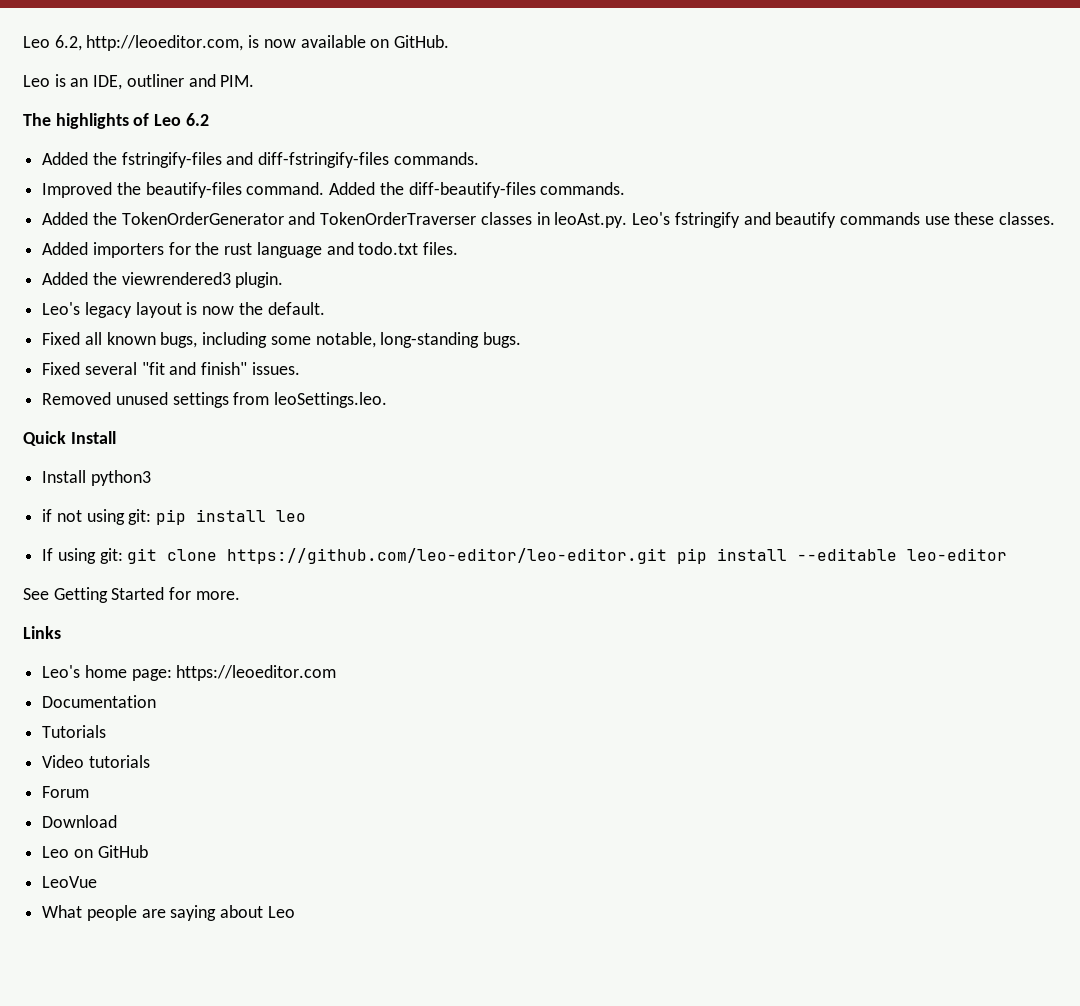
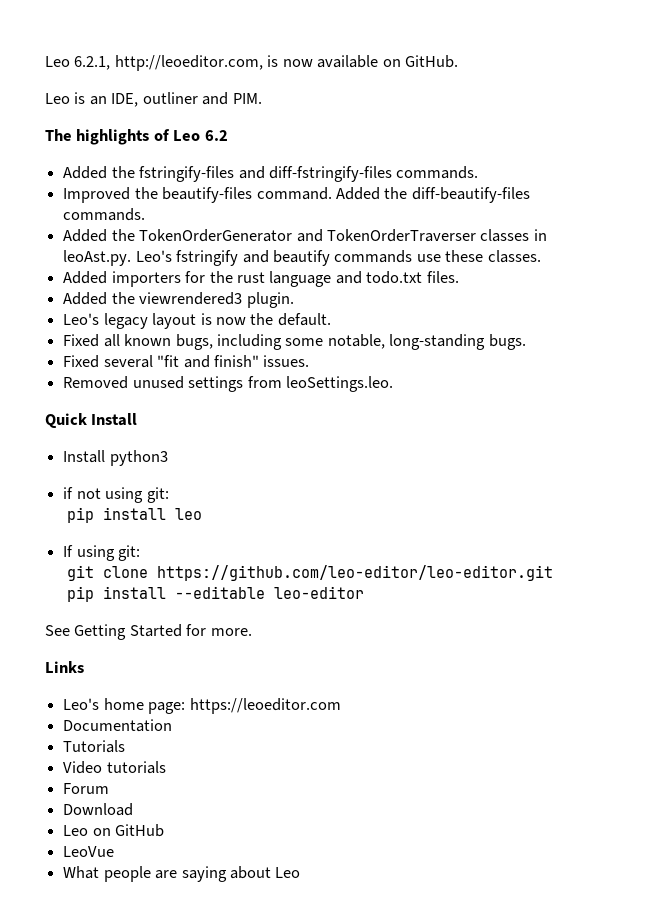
[23,35,82,51] Leo 6.2, -> [45,56,111,70] Leo 6.2.1,
(152, 517) none -> (169, 495) //
(123, 556) none -> (141, 553) //
(668, 556) none -> (553, 573) //

